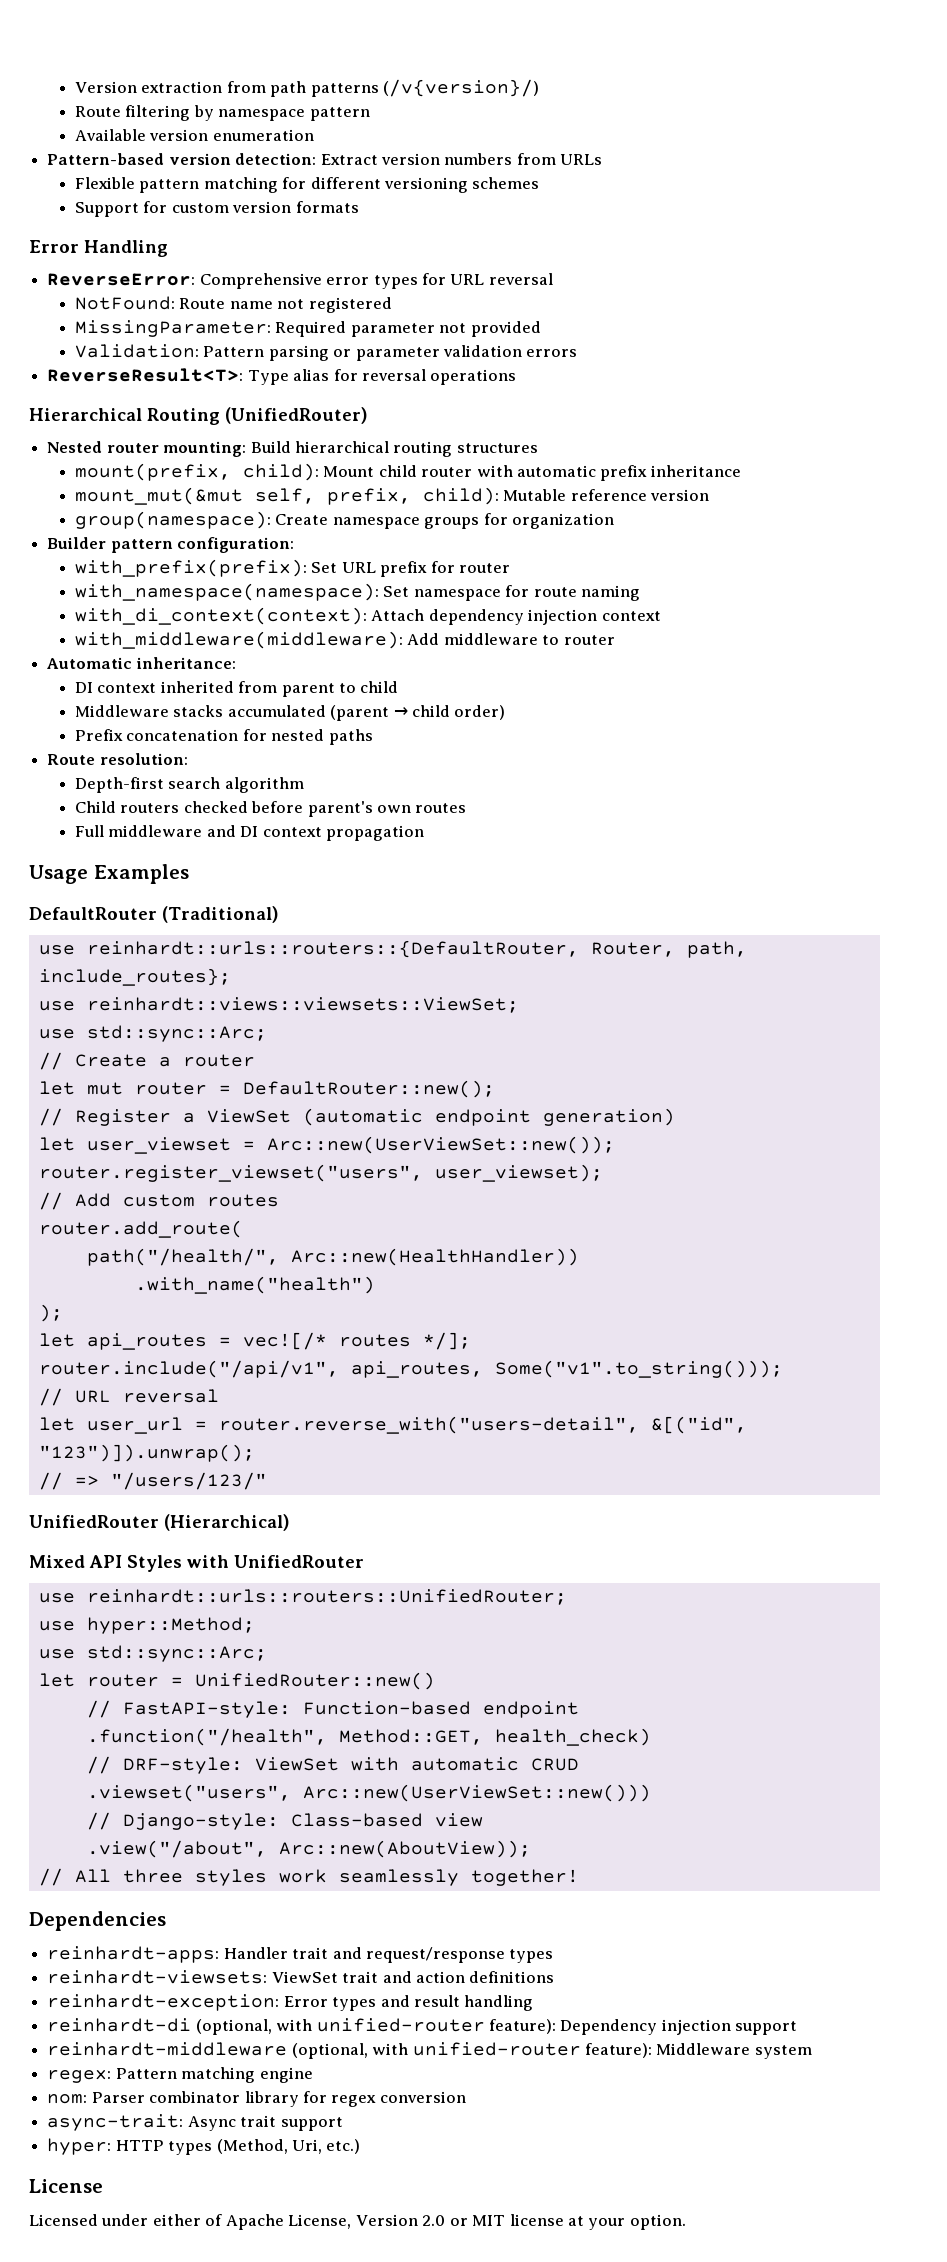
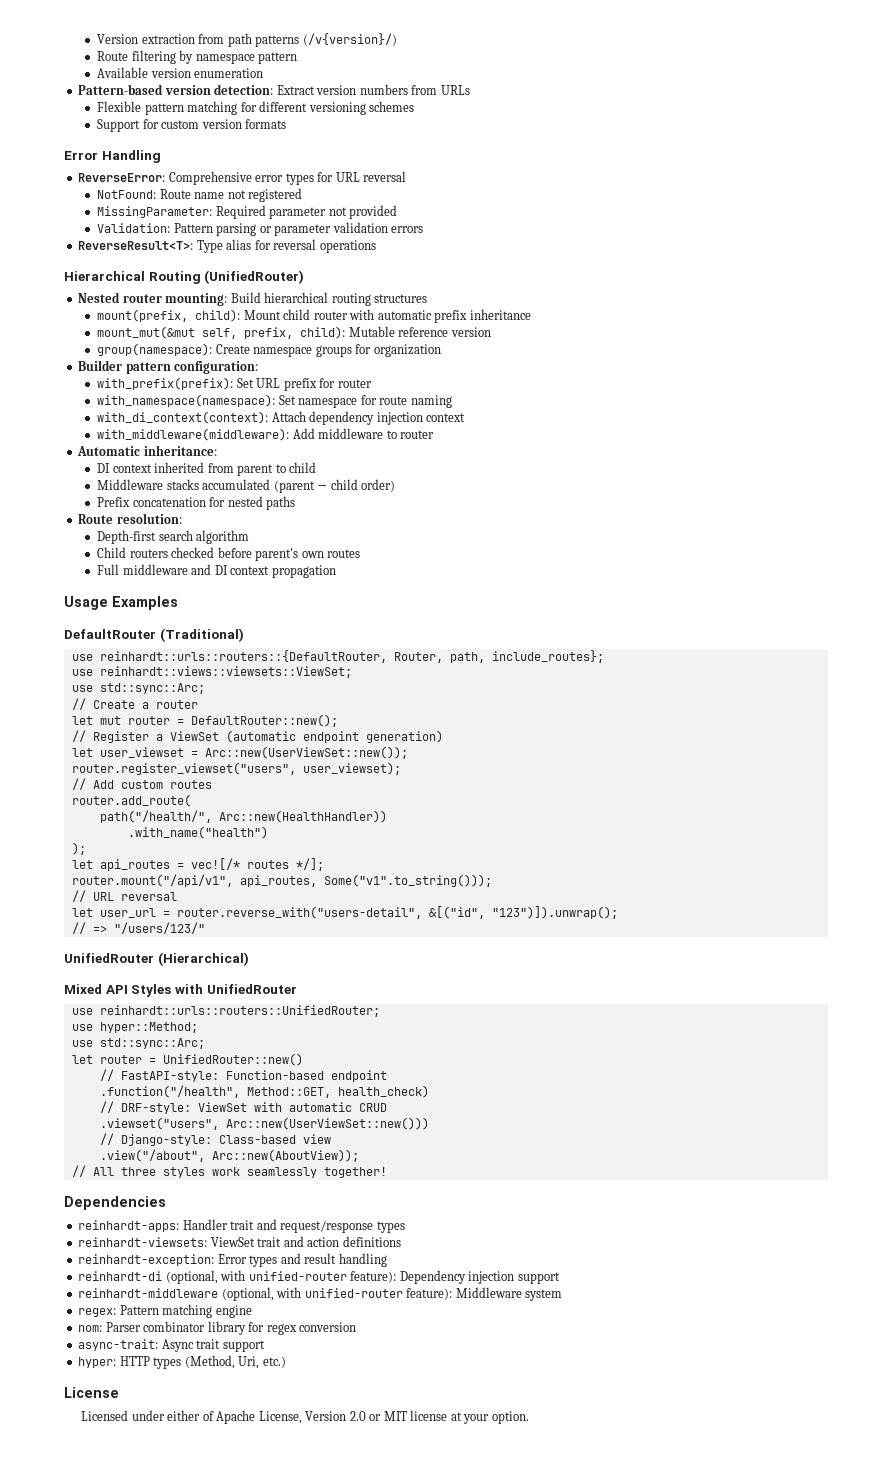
[38,1360,339,1378] router.include("/api/v1", -> [71,874,233,887] router.mount("/api/v1",

